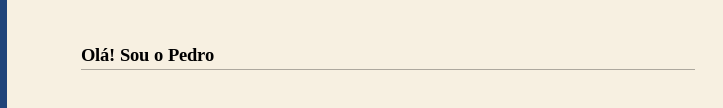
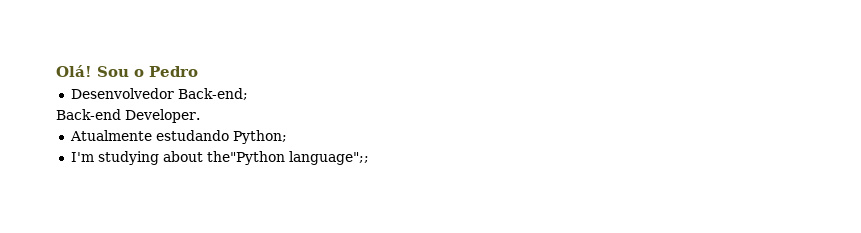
(214, 54) none -> [70,88,248,100] [56,109,200,123] [69,130,287,144] [70,151,369,165] // Desenvolvedor Back-end; // Back-end Developer. // Atualmente estudando Python; // I'm studying about the"Python language";;

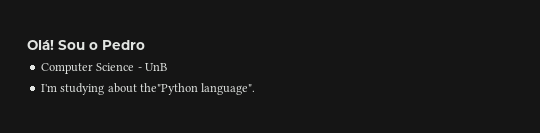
[70,88,248,100] [56,109,200,123] [69,130,287,144] Desenvolvedor Back-end; // Back-end Developer. // Atualmente estudando Python; -> [40,63,167,74] Computer Science - UnB
[288,151,369,165] language";; -> [201,83,256,95] language".

